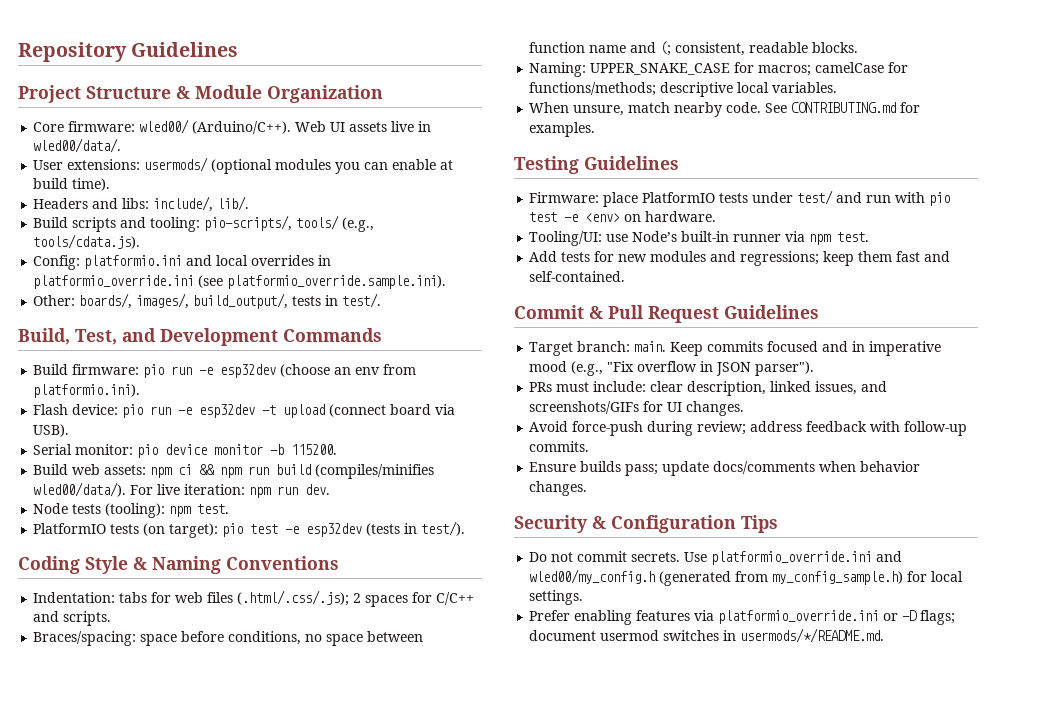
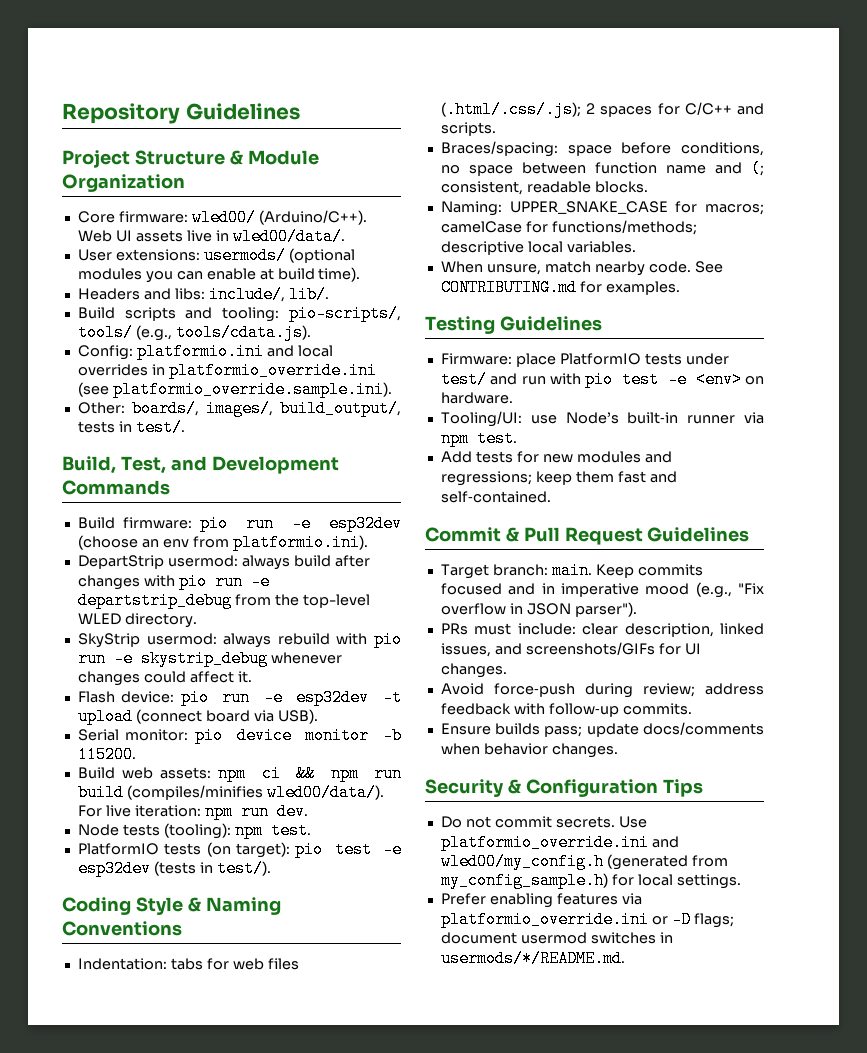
(141, 391) none -> [77,555,370,570] [77,573,270,590] [77,592,370,609] [77,613,197,628] [77,631,403,648] [77,650,342,667] [77,671,252,686] // DepartStrip usermod: always build after changes with pio run -e departstrip_debug from the top-level WLED directory. // SkyStrip usermod: always rebuild with pio run -e skystrip_debug whenever changes could affect it.

